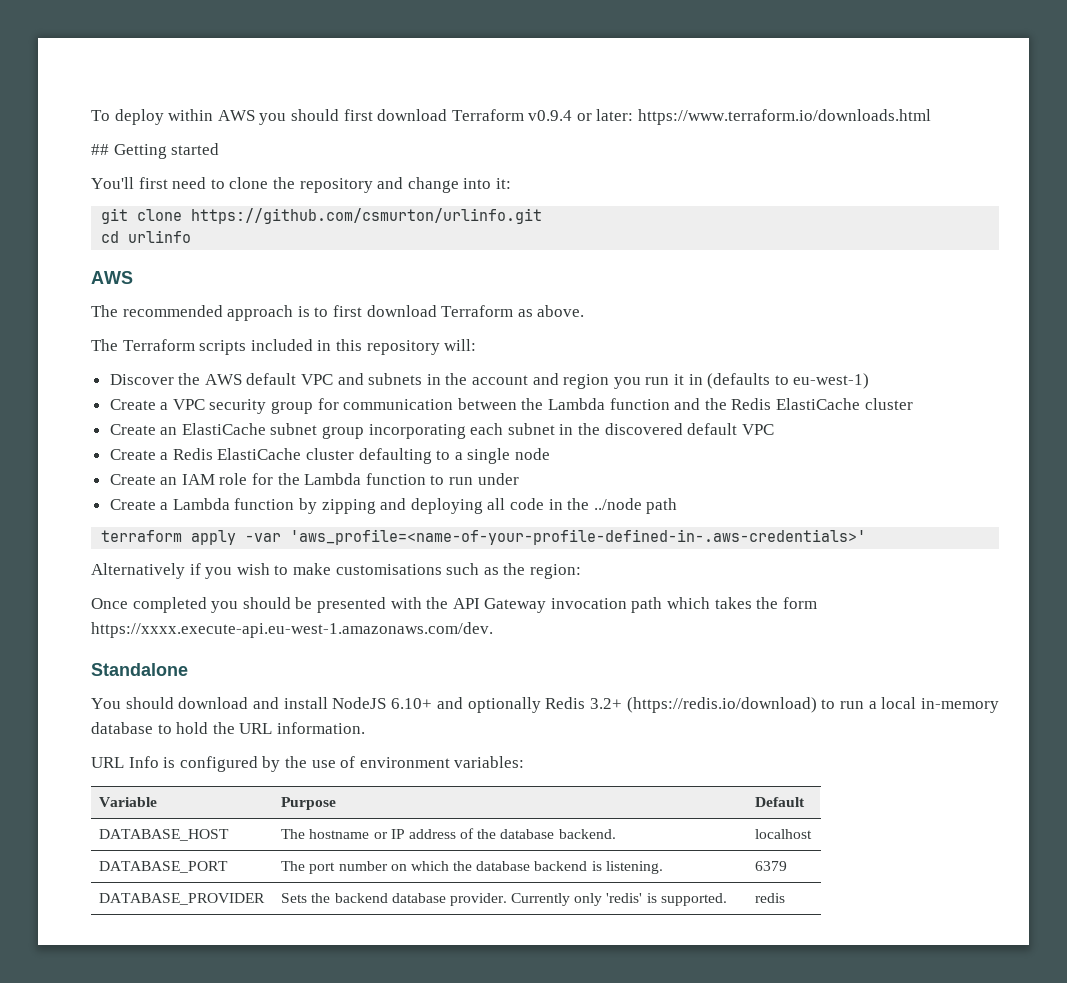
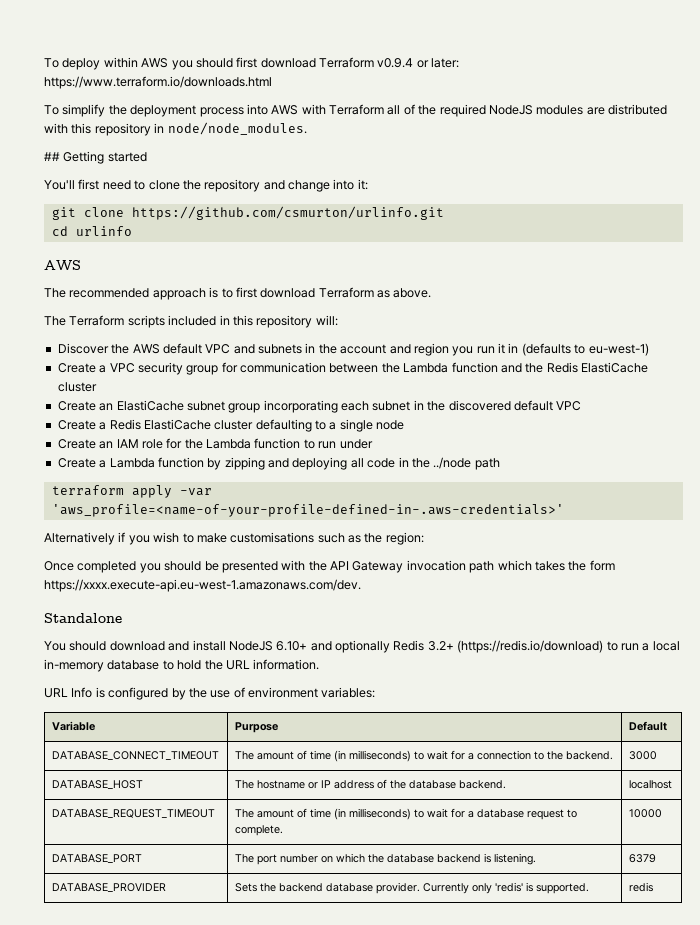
(932, 117) none -> [44,104,667,117] [44,122,307,136] // To simplify the deployment process into AWS with Terraform all of the required NodeJS modules are distributed with this repository in node/node_modules.
(806, 802) none -> [52,751,220,760] [235,750,614,762] [629,751,658,760] // DATABASE_CONNECT_TIMEOUT | The amount of time (in milliseconds) to wait for a connection to the backend. | 3000
(813, 834) none -> [52,809,216,818] [235,808,578,820] [235,825,284,836] [629,809,663,818] // DATABASE_REQUEST_TIMEOUT | The amount of time (in milliseconds) to wait for a database request to complete. | 10000

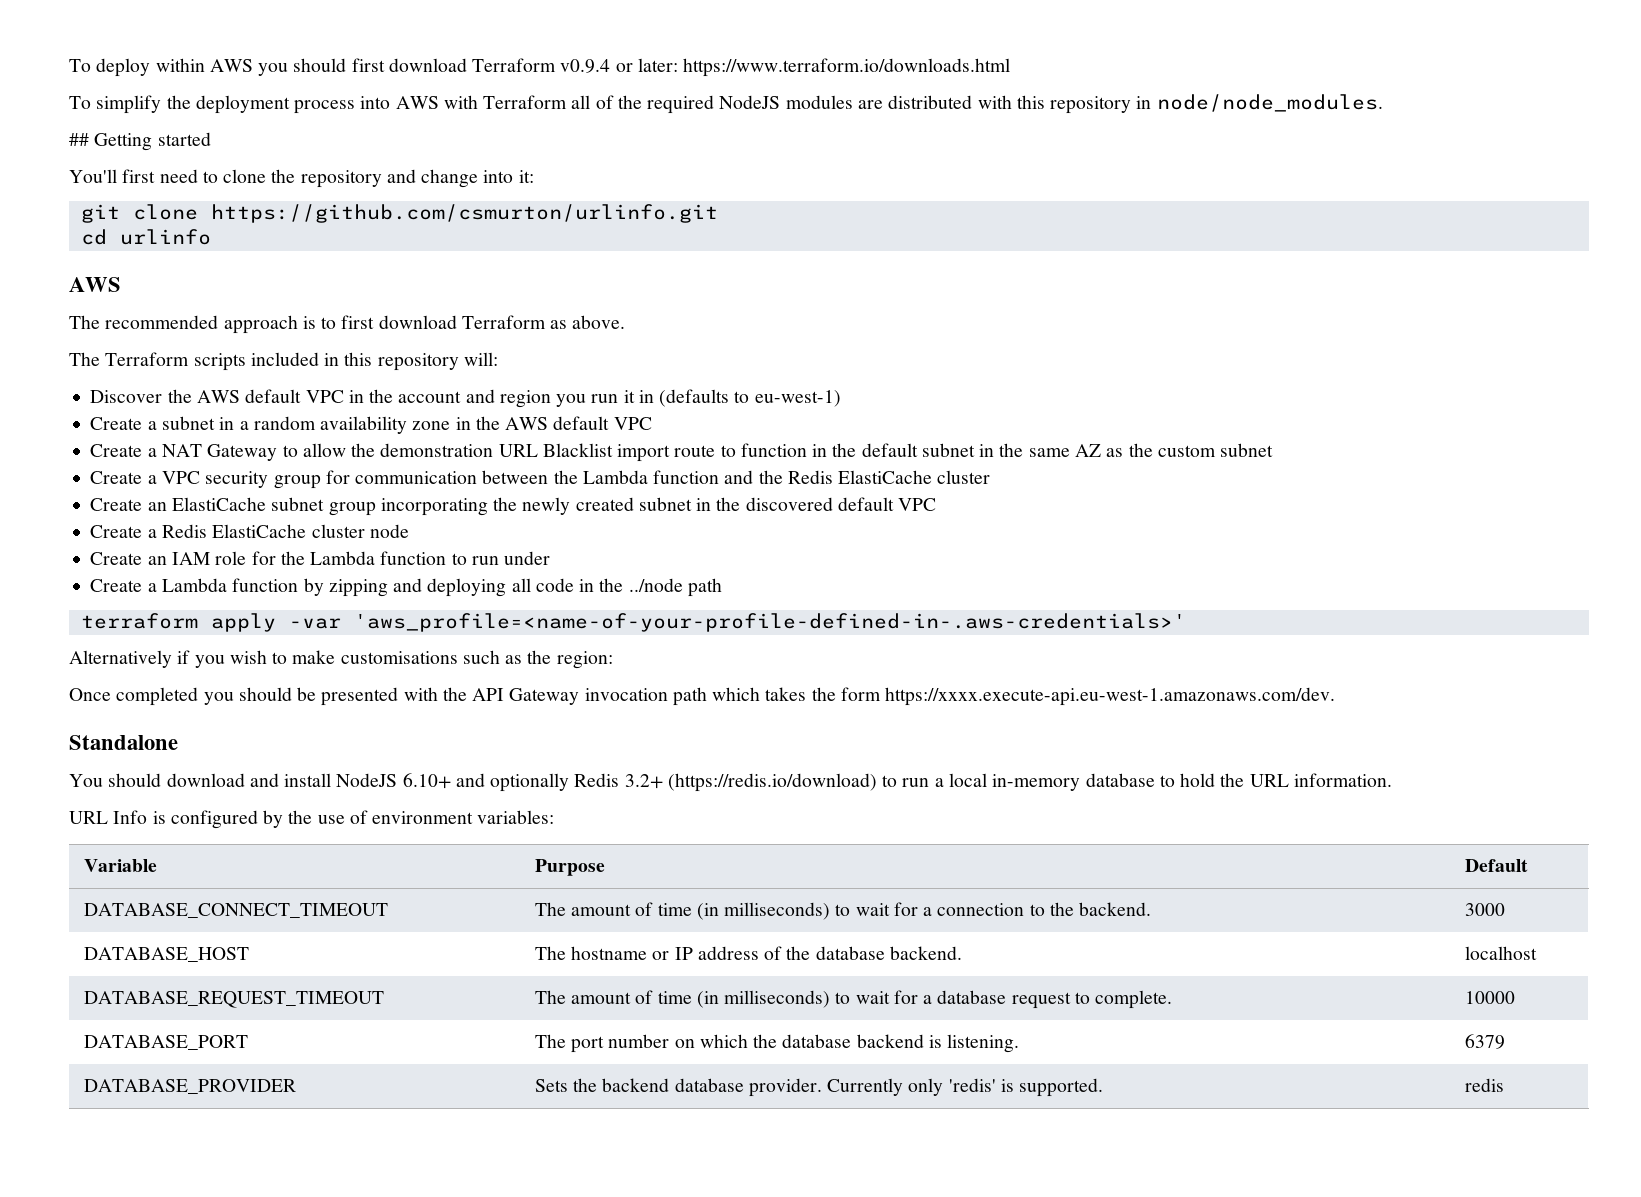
[233,344,302,354] and subnets -> (344, 396) none
(649, 349) none -> [90,416,652,434] [90,443,1274,462] // Create a subnet in a random availability zone in the AWS default VPC // Create a NAT Gateway to allow the demonstration URL Blacklist import route to function in the default subnet in the same AZ as the custom subnet
[341,401,369,411] each -> [493,497,634,515] the newly created
[255,419,373,432] defaulting to a single -> (365, 531) none

